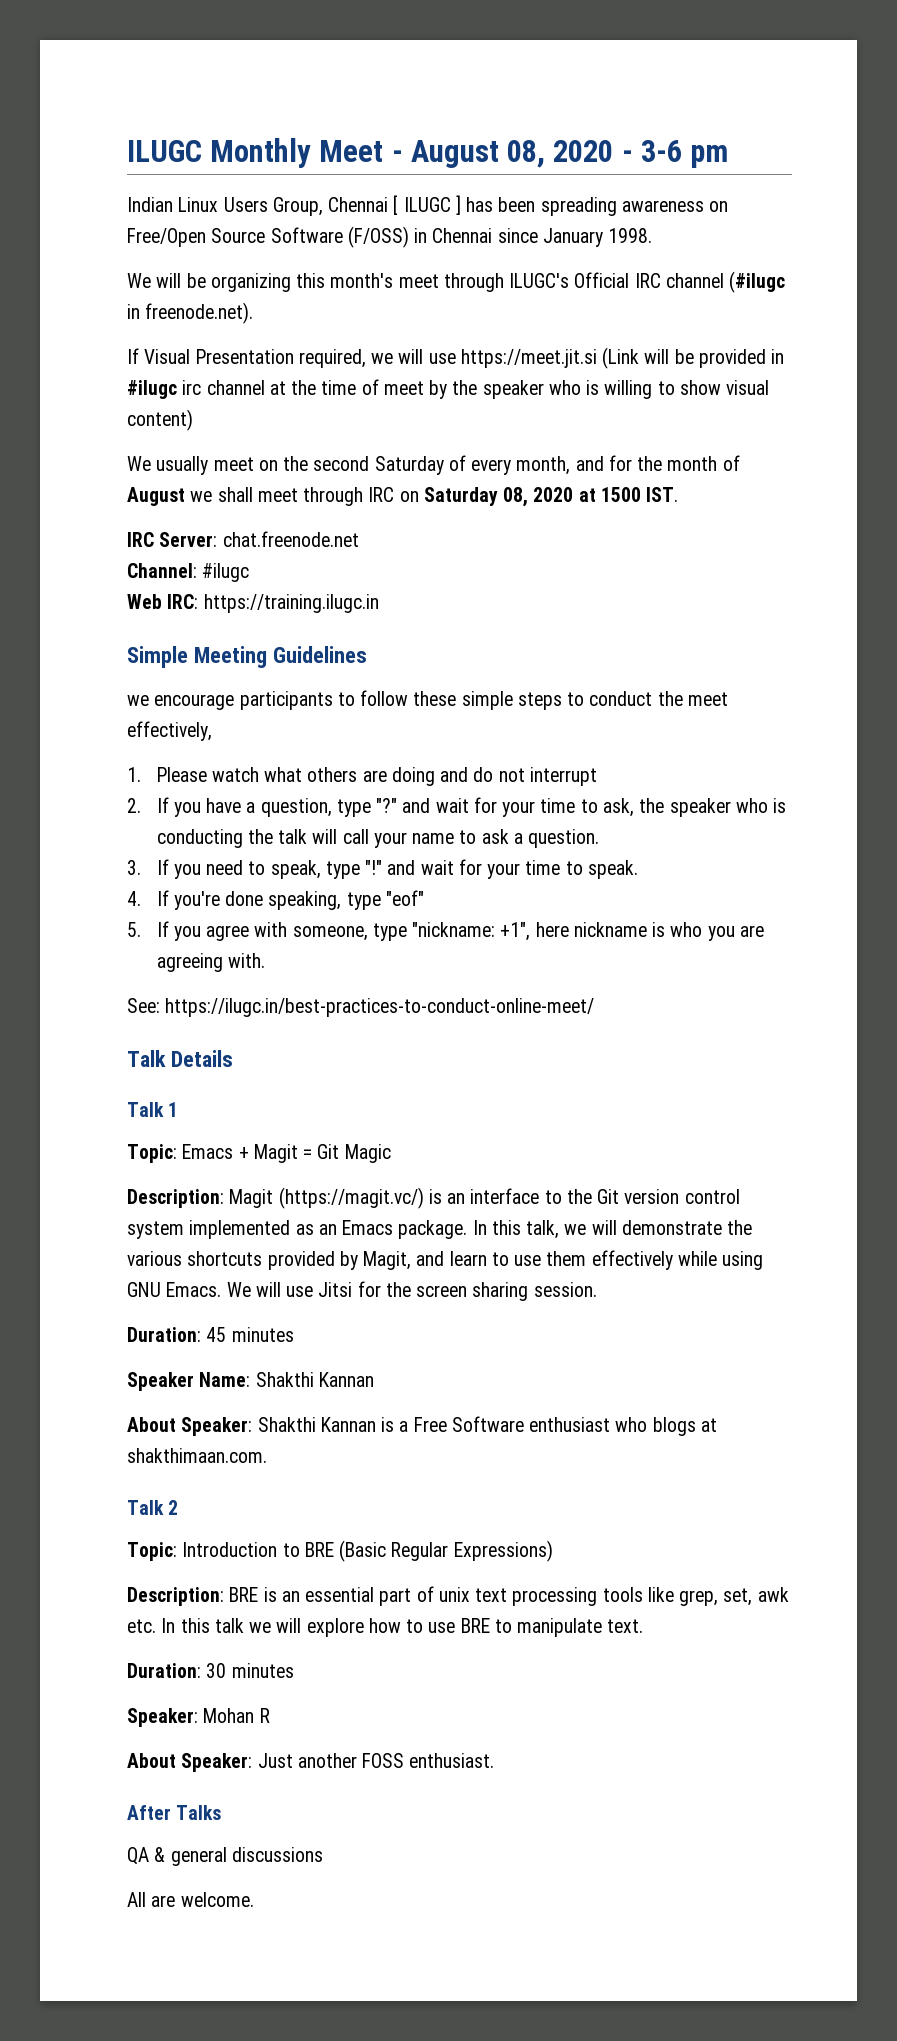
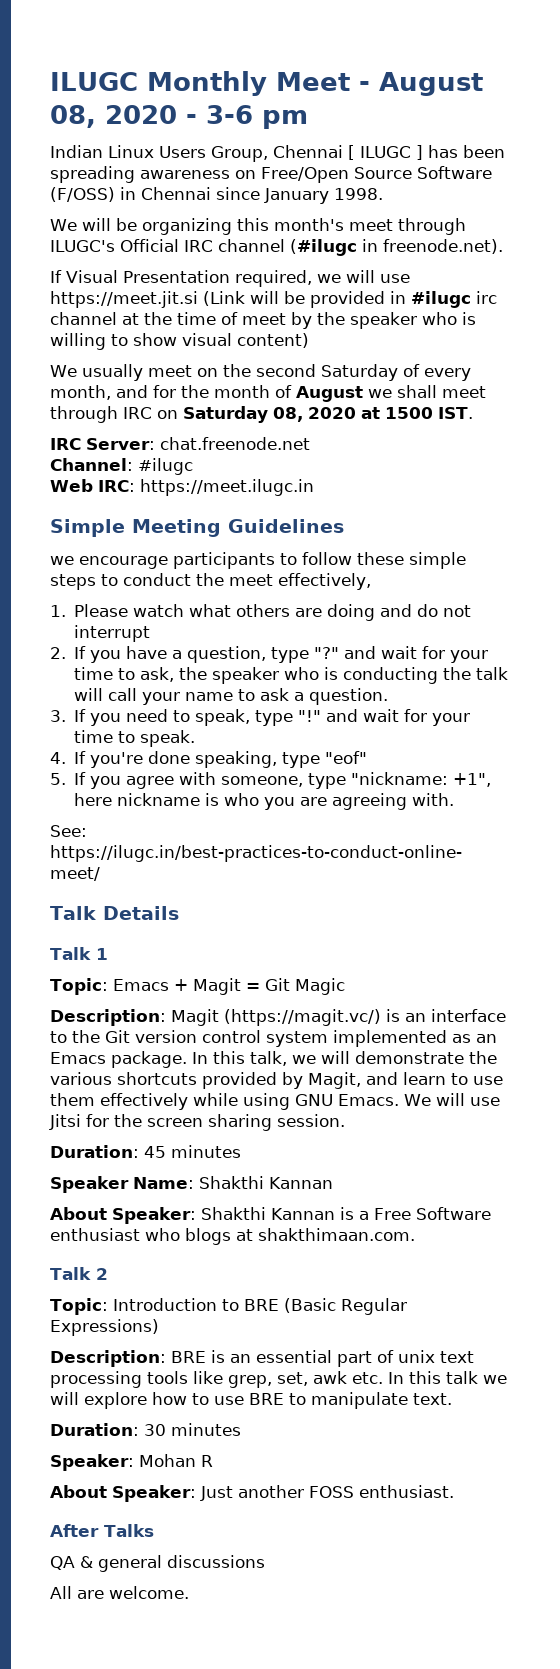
[203,594,379,613] https://training.ilugc.in -> [140,479,314,496] https://meet.ilugc.in

